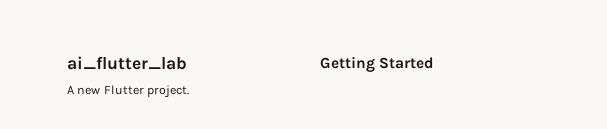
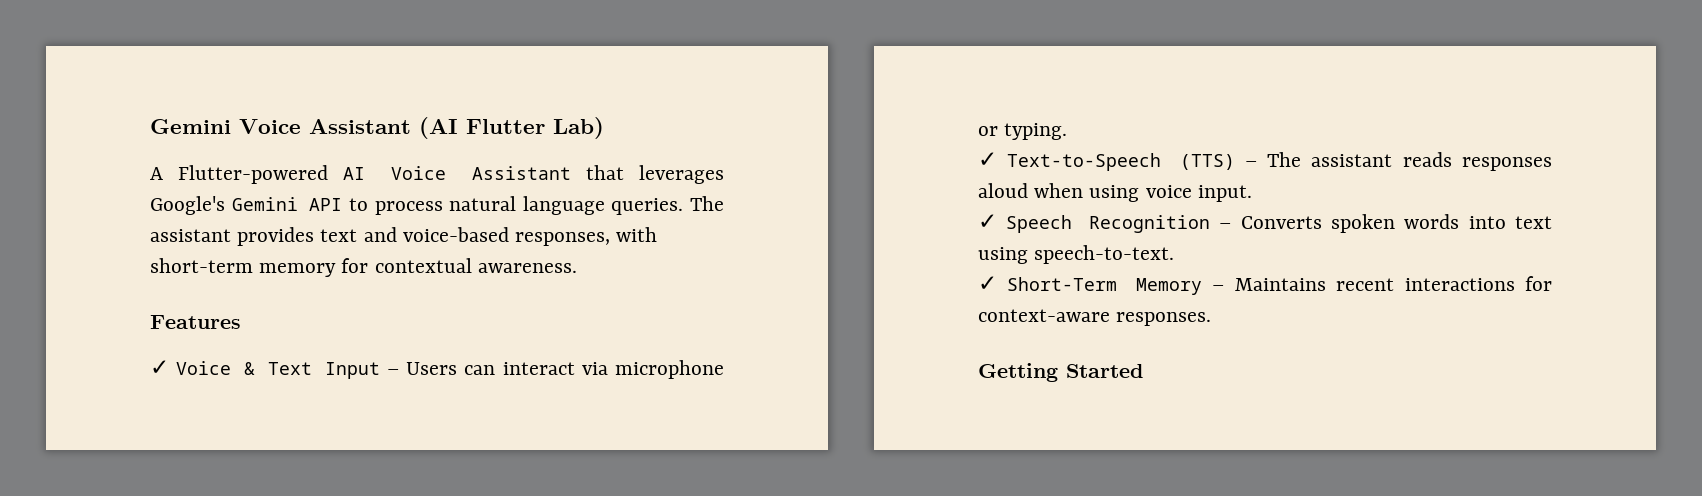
[67,56,187,70] [67,85,190,98] ai_flutter_lab // A new Flutter project. -> [150,117,604,139] [150,165,724,184] [150,196,724,215] [150,227,658,246] [150,258,577,277] [150,315,241,329] [150,360,724,379] [978,123,1068,140] [978,152,1552,171] [978,183,1252,202] [978,214,1552,233] [978,245,1175,264] [978,276,1552,295] [978,309,1212,326] Gemini Voice Assistant (AI Flutter Lab) // A Flutter-powered AI Voice Assistant that leverages Google's Gemini API to process natural language queries. The assistant provides text and voice-based responses, with short-term memory for contextual awareness. // Features // ✓ Voice & Text Input – Users can interact via microphone or typing. // ✓ Text-to-Speech (TTS) – The assistant reads responses aloud when using voice input. // ✓ Speech Recognition – Converts spoken words into text using speech-to-text. // ✓ Short-Term Memory – Maintains recent interactions for context-aware responses.

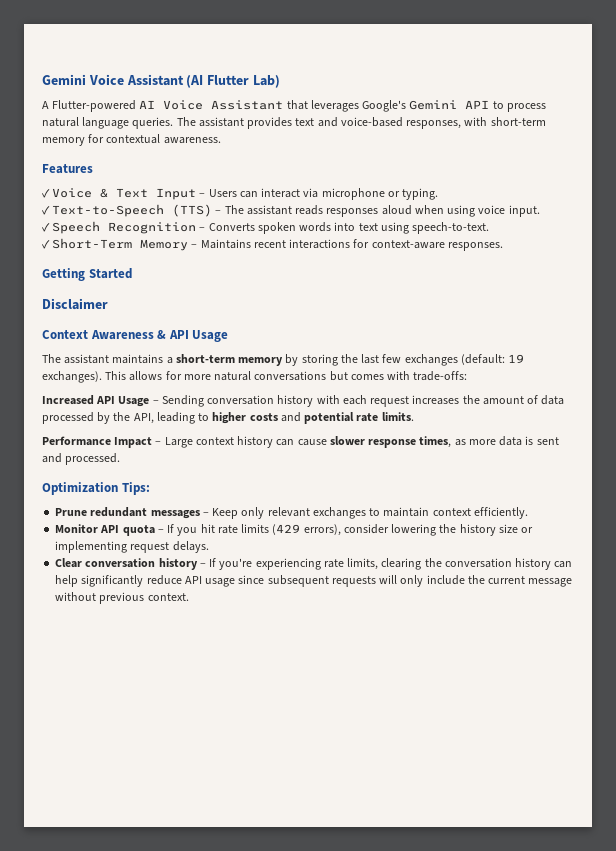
(1143, 371) none -> [42,298,108,310] [42,330,229,342] [42,354,525,366] [42,371,468,383] [42,395,565,407] [42,412,414,424] [42,436,559,448] [42,453,121,465] [42,482,150,495] [55,507,528,519] [55,524,534,536] [55,541,209,553] [55,558,573,570] [55,575,573,587] [55,592,189,604] // Disclaimer // Context Awareness & API Usage // The assistant maintains a short-term memory by storing the last few exchanges (default: 19 exchanges). This allows for more natural conversations but comes with trade-offs: // Increased API Usage – Sending conversation history with each request increases the amount of data processed by the API, leading to higher costs and potential rate limits. // Performance Impact – Large context history can cause slower response times, as more data is sent and processed. // Optimization Tips: // Prune redundant messages – Keep only relevant exchanges to maintain context efficiently. // Monitor API quota – If you hit rate limits (429 errors), consider lowering the history size or implementing request delays. // Clear conversation history – If you're experiencing rate limits, clearing the conversation history can help significantly reduce API usage since subsequent requests will only include the current message without previous context.

